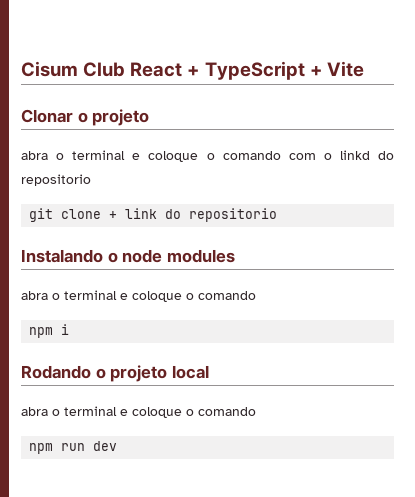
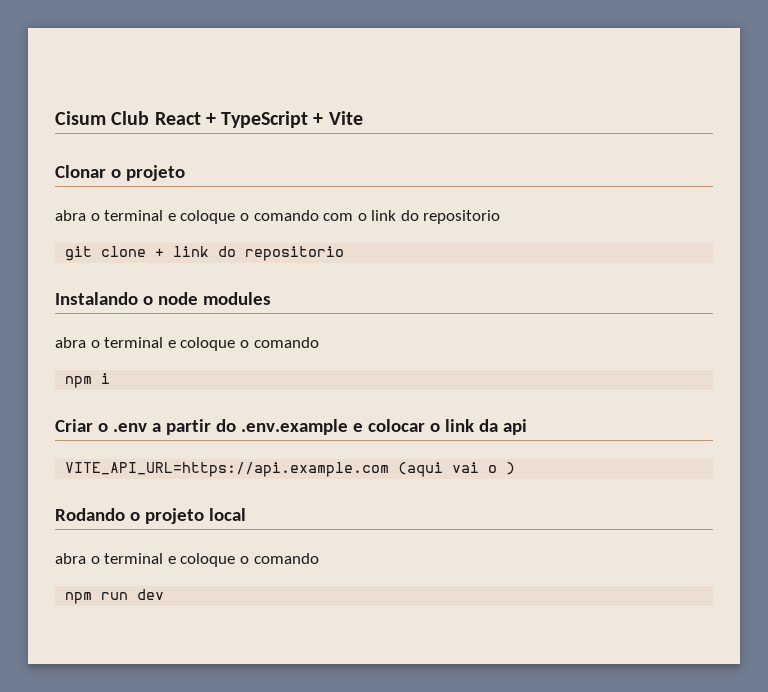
[339,150,370,160] linkd -> [371,210,397,221] link
(70, 329) none -> [55,419,527,435] [65,462,516,477] // Criar o .env a partir do .env.example e colocar o link da api // VITE_API_URL=https://api.example.com (aqui vai o )

